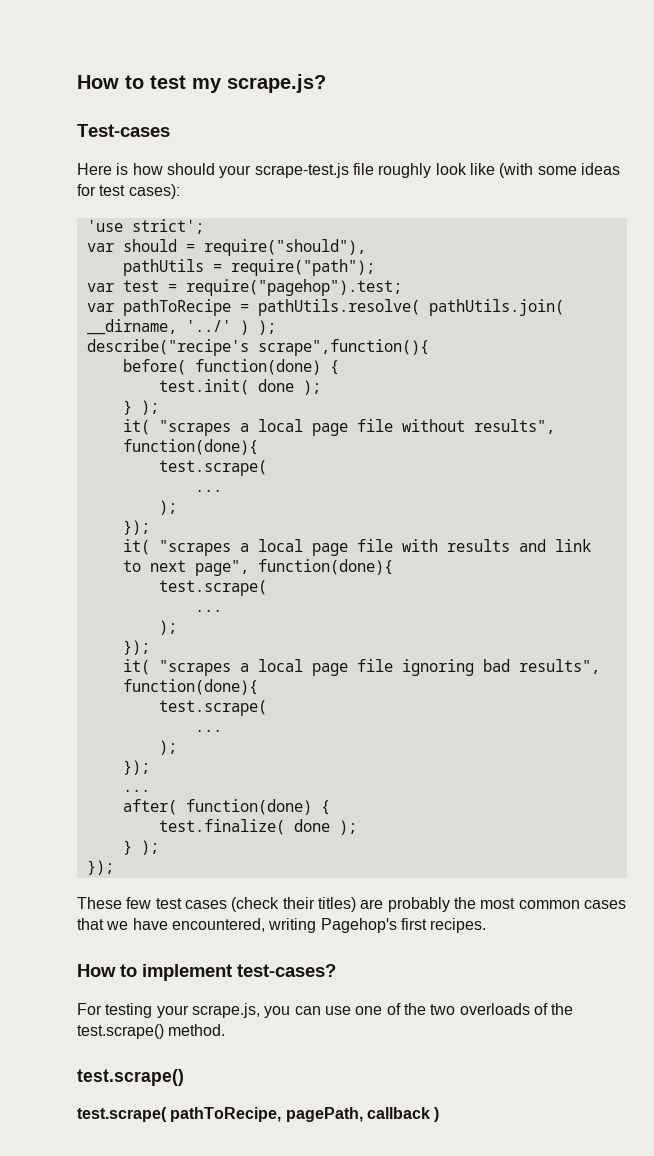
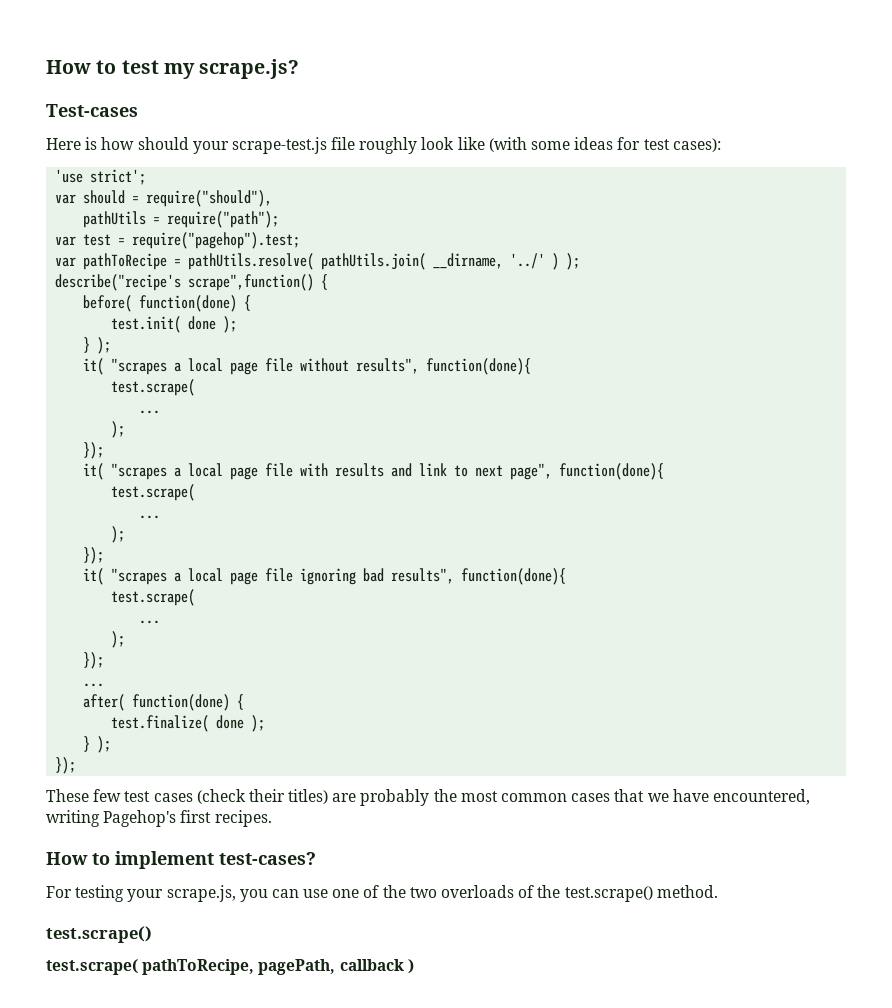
[257,339,429,356] scrape",function(){ -> [188,274,329,291] scrape",function() {

